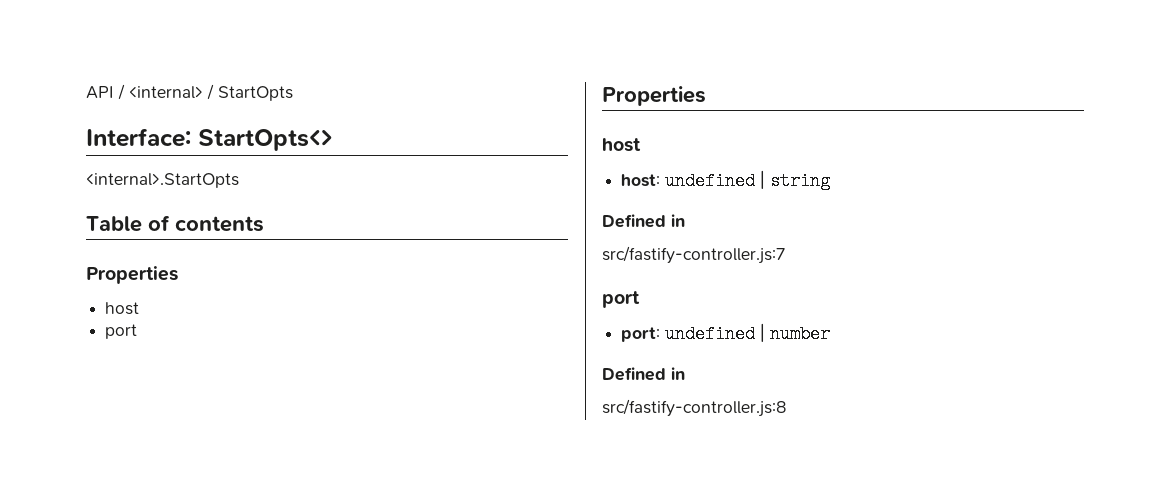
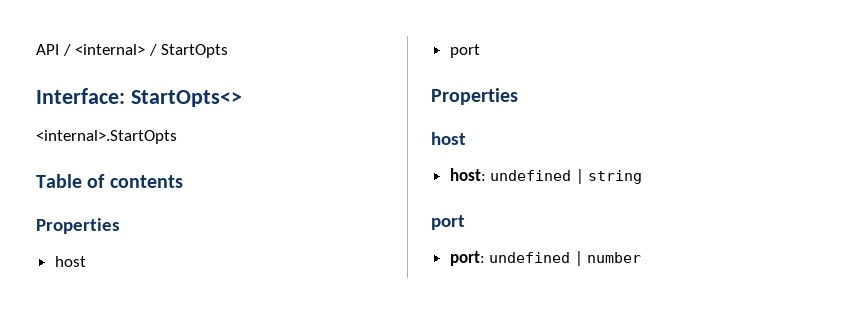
[602,214,685,228] [602,246,785,264] // Defined in // src/fastify-controller.js:7 -> (643, 177) none
[602,367,685,381] [602,399,787,417] // Defined in // src/fastify-controller.js:8 -> (642, 257) none

